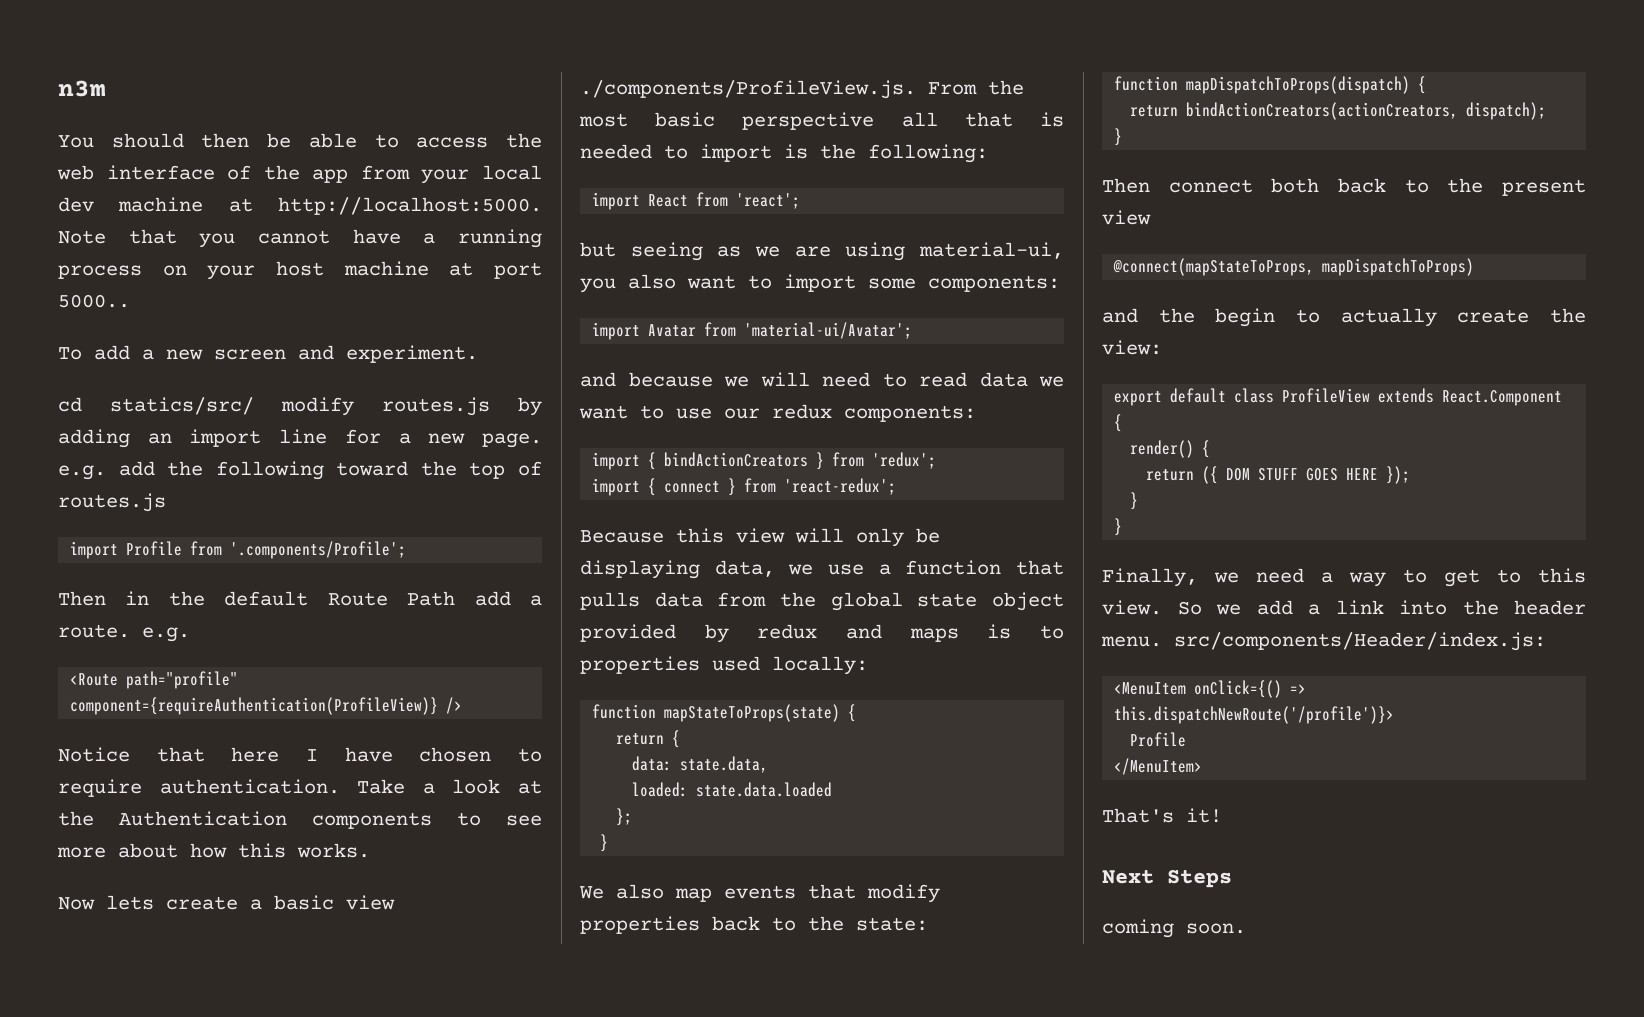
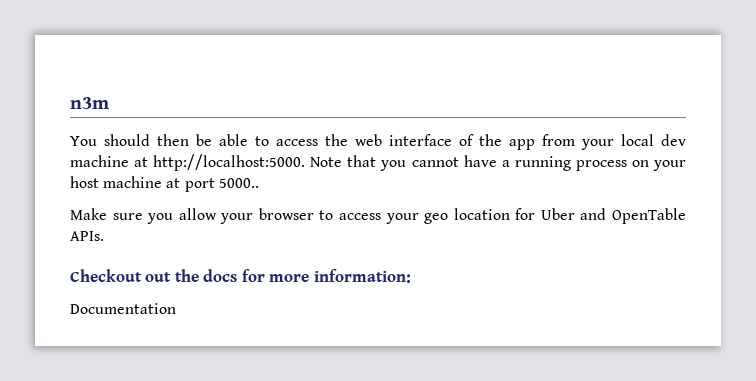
[58,345,478,363] [58,397,542,416] [58,429,542,448] [58,461,542,480] [58,493,166,512] [70,541,407,559] [58,591,542,606] [58,624,190,642] [70,671,239,689] [70,697,463,715] [58,747,542,762] [58,779,543,797] [58,811,542,829] [57,843,370,858] [58,895,395,910] [580,80,1024,99] [579,112,1064,130] [580,144,988,163] [592,192,801,210] [580,242,1064,261] [580,274,1060,293] [592,322,913,340] [580,372,1064,387] [579,404,976,422] [592,452,937,470] [592,478,897,496] [580,528,940,547] [580,560,1064,579] [580,592,1064,611] [580,624,1064,643] [580,656,868,675] [592,704,857,722] [616,730,681,748] [632,756,769,773] [632,782,833,797] [616,808,633,826] [600,834,609,852] [579,884,940,903] [580,916,928,934] [1114,76,1427,94] [1130,102,1547,120] [1114,128,1123,146] [1102,178,1586,196] [1102,210,1151,225] [1113,258,1475,276] [1102,308,1586,327] [1102,340,1162,355] [1114,388,1563,406] [1114,414,1123,432] [1130,440,1211,458] [1146,466,1411,484] [1130,492,1139,510] [1114,518,1123,536] [1102,568,1586,587] [1102,600,1586,615] [1101,632,1546,651] [1114,680,1307,698] [1114,706,1395,724] [1130,732,1187,747] [1114,758,1203,775] [1102,808,1222,823] [1102,870,1232,888] [1102,919,1246,938] To add a new screen and experiment. // cd statics/src/ modify routes.js by adding an import line for a new page. e.g. add the following toward the top of routes.js // import Profile from '.components/Profile'; // Then in the default Route Path add a route. e.g. // <Route path="profile" component={requireAuthentication(ProfileView)} /> // Notice that here I have chosen to require authentication. Take a look at the Authentication components to see more about how this works. // Now lets create a basic view ./components/ProfileView.js. From the most basic perspective all that is needed to import is the following: // import React from 'react'; // but seeing as we are using material-ui, you also want to import some components: // import Avatar from 'material-ui/Avatar'; // and because we will need to read data we want to use our redux components: // import { bindActionCreators } from 'redux'; // import { connect } from 'react-redux'; // Because this view will only be displaying data, we use a function that pulls data from the global state object provided by redux and maps is to properties used locally: // function mapStateToProps(state) { // return { // data: state.data, // loaded: state.data.loaded // }; // } // We also map events that modify properties back to the state: // function mapDispatchToProps(dispatch) { // return bindActionCreators(actionCreators, dispatch); // } // Then connect both back to the present view // @connect(mapStateToProps, mapDispatchToProps) // and the begin to actually create the view: // export default class ProfileView extends React.Component { // render() { // return ({ DOM STUFF GOES HERE }); // } // } // Finally, we need a way to get to this view. So we add a link into the header menu. src/components/Header/index.js: // <MenuItem onClick={() => this.dispatchNewRoute('/profile')}> // Profile // </MenuItem> // That's it! // Next Steps // coming soon. -> [70,208,686,224] [70,231,104,241] [70,269,411,283] [70,303,176,314] Make sure you allow your browser to access your geo location for Uber and OpenTable APIs. // Checkout out the docs for more information: // Documentation

